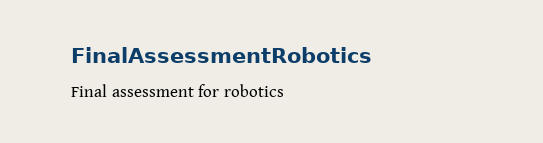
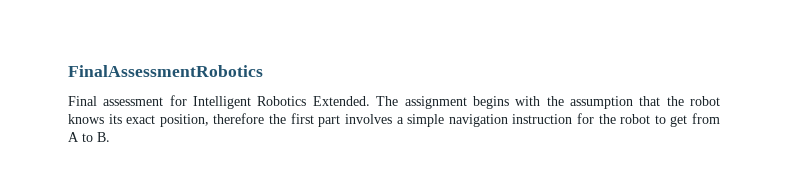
[223,84,284,97] robotics -> [193,96,720,109] [68,113,720,127] [68,132,110,142] Intelligent Robotics Extended. The assignment begins with the assumption that the robot knows its exact position, therefore the first part involves a simple navigation instruction for the robot to get from A to B.

